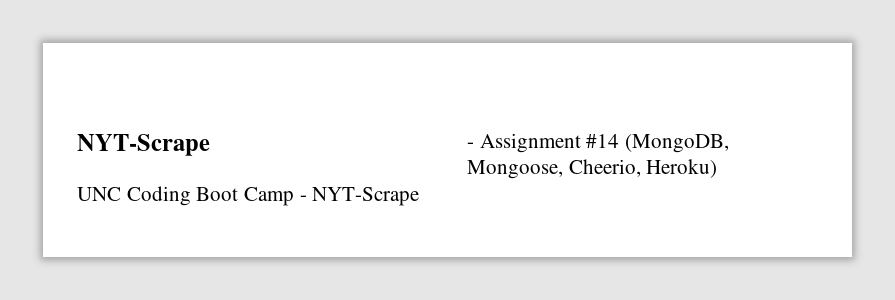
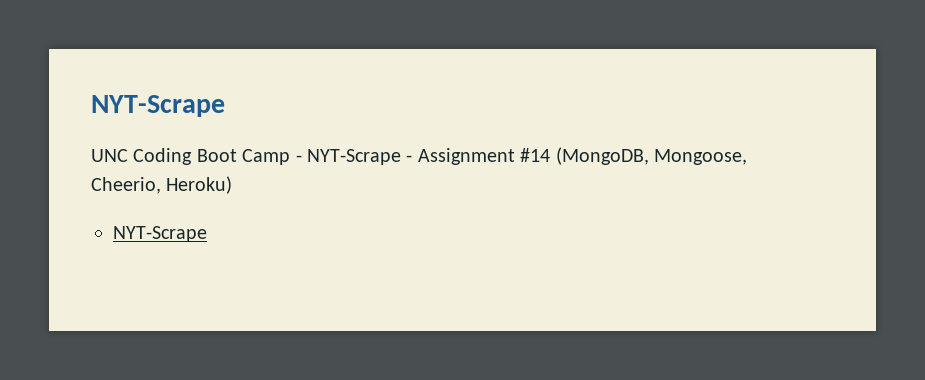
(718, 168) none -> [113,226,207,242] // NYT-Scrape

